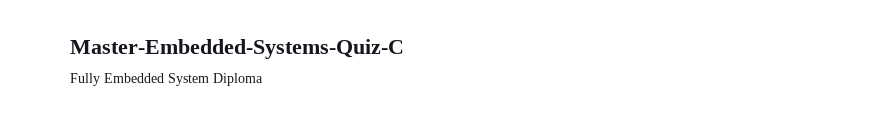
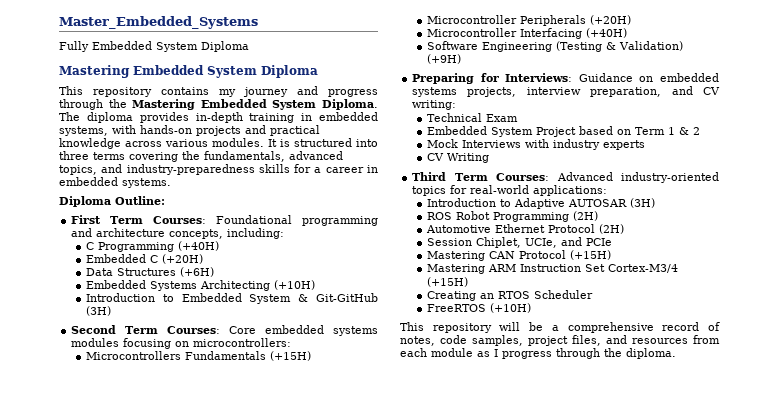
[70,39,404,59] Master-Embedded-Systems-Quiz-C -> [59,16,258,29] Master_Embedded_Systems
(263, 79) none -> [59,65,318,78] [59,86,378,97] [59,99,378,110] [59,112,379,123] [59,125,320,136] [59,138,378,149] [59,151,343,162] [59,164,378,175] [59,177,171,188] [59,196,165,207] [71,215,378,226] [71,228,285,239] [86,241,220,252] [86,254,204,264] [86,267,215,277] [86,280,316,291] [86,293,378,304] [86,306,112,316] [71,325,378,336] [71,338,292,349] [86,351,312,361] [427,15,632,26] [427,28,628,39] [427,41,684,52] [427,54,462,64] [412,73,719,84] [412,86,720,97] [412,100,457,110] [427,113,519,122] [427,126,701,137] [427,139,646,150] [427,153,490,163] [412,172,719,183] [412,185,608,196] [427,198,656,209] [427,211,599,222] [426,224,625,234] [427,237,613,248] [427,250,612,261] [427,264,679,274] [427,277,469,287] [427,290,594,301] [427,303,532,313] [400,322,720,333] [400,335,720,346] [400,348,676,359] // Mastering Embedded System Diploma // This repository contains my journey and progress through the Mastering Embedded System Diploma. The diploma provides in-depth training in embedded systems, with hands-on projects and practical knowledge across various modules. It is structured into three terms covering the fundamentals, advanced topics, and industry-preparedness skills for a career in embedded systems. // Diploma Outline: // First Term Courses: Foundational programming and architecture concepts, including: // C Programming (+40H) // Embedded C (+20H) // Data Structures (+6H) // Embedded Systems Architecting (+10H) // Introduction to Embedded System & Git-GitHub (3H) // Second Term Courses: Core embedded systems modules focusing on microcontrollers: // Microcontrollers Fundamentals (+15H) // Microcontroller Peripherals (+20H) // Microcontroller Interfacing (+40H) // Software Engineering (Testing & Validation) (+9H) // Preparing for Interviews: Guidance on embedded systems projects, interview preparation, and CV writing: // Technical Exam // Embedded System Project based on Term 1 & 2 // Mock Interviews with industry experts // CV Writing // Third Term Courses: Advanced industry-oriented topics for real-world applications: // Introduction to Adaptive AUTOSAR (3H) // ROS Robot Programming (2H) // Automotive Ethernet Protocol (2H) // Session Chiplet, UCIe, and PCIe // Mastering CAN Protocol (+15H) // Mastering ARM Instruction Set Cortex-M3/4 (+15H) // Creating an RTOS Scheduler // FreeRTOS (+10H) // This repository will be a comprehensive record of notes, code samples, project files, and resources from each module as I progress through the diploma.

